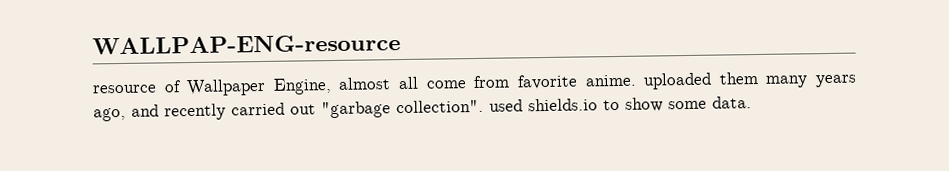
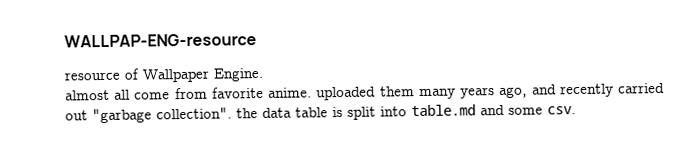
[272,78,332,95] Engine, -> [213,67,264,82] Engine. //
[489,96,752,112] used shields.io to show some data. -> [236,104,576,120] the data table is split into table.md and some csv.

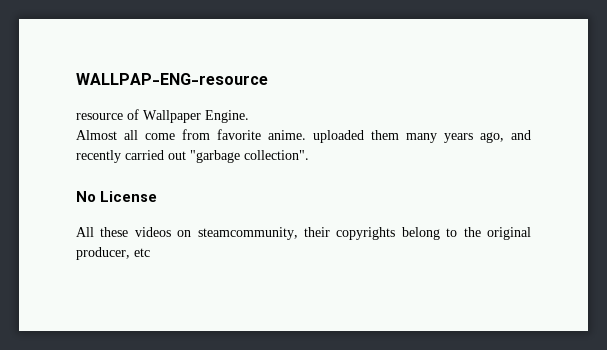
[65,89,110,101] almost -> [76,130,117,140] Almost
[236,104,576,120] the data table is split into table.md and some csv. -> [76,191,158,202] [76,227,531,240] [76,247,150,260] // No License // All these videos on steamcommunity, their copyrights belong to the original producer, etc

